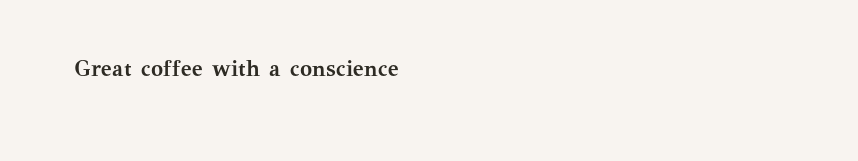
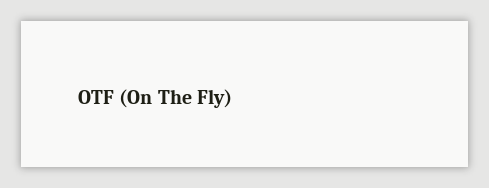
[74,59,399,77] Great coffee with a conscience -> [78,89,232,108] OTF (On The Fly)

